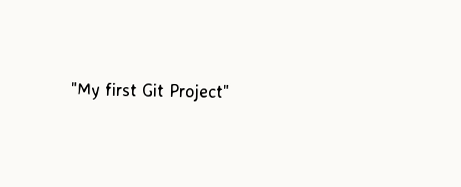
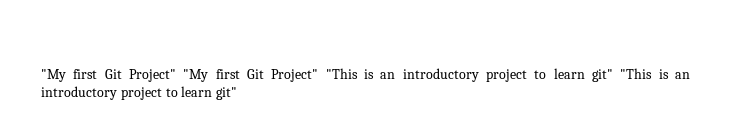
[70,82,230,102] "My first Git Project" -> [41,68,691,82] [41,86,238,100] "My first Git Project" "My first Git Project" "This is an introductory project to learn git" "This is an introductory project to learn git"

